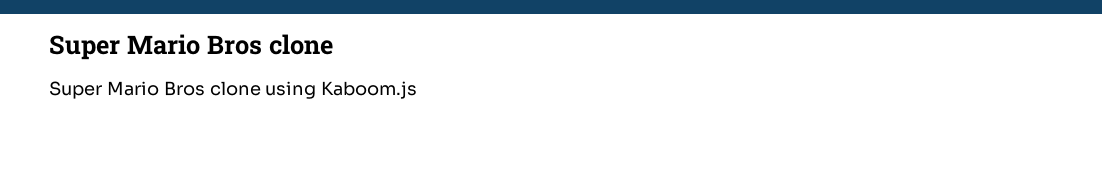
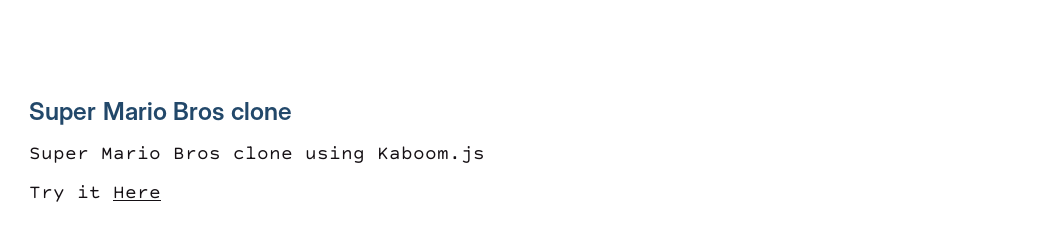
(418, 90) none -> [29,185,161,202] // Try it Here

